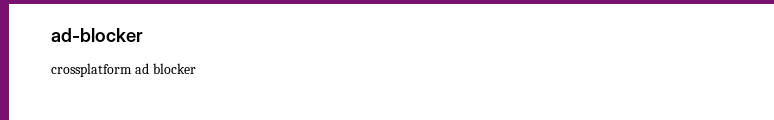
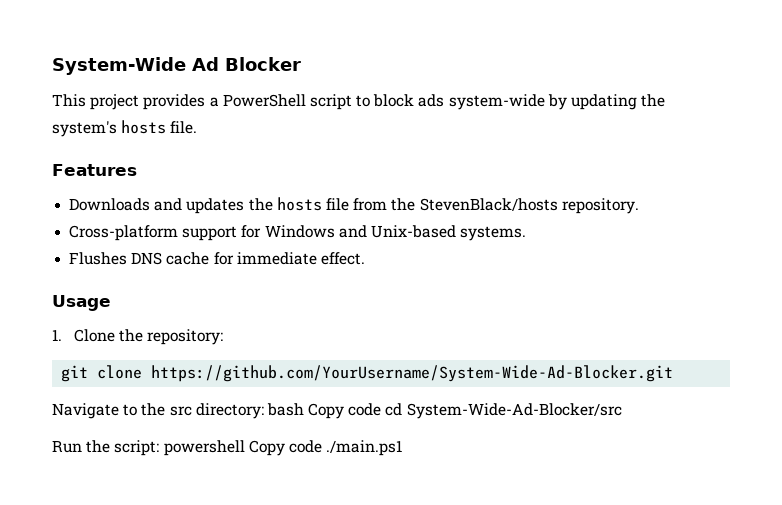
[51,28,143,42] [51,63,196,77] ad-blocker // crossplatform ad blocker -> [52,57,301,75] [52,94,666,110] [52,120,198,137] [52,164,137,176] [69,197,639,214] [69,225,527,241] [69,252,365,265] [52,295,111,311] [52,329,223,345] [61,365,674,382] [52,403,622,419] [52,440,403,456] System-Wide Ad Blocker // This project provides a PowerShell script to block ads system-wide by updating the system's hosts file. // Features // Downloads and updates the hosts file from the StevenBlack/hosts repository. // Cross-platform support for Windows and Unix-based systems. // Flushes DNS cache for immediate effect. // Usage // 1. Clone the repository: // git clone https://github.com/YourUsername/System-Wide-Ad-Blocker.git // Navigate to the src directory: bash Copy code cd System-Wide-Ad-Blocker/src // Run the script: powershell Copy code ./main.ps1

